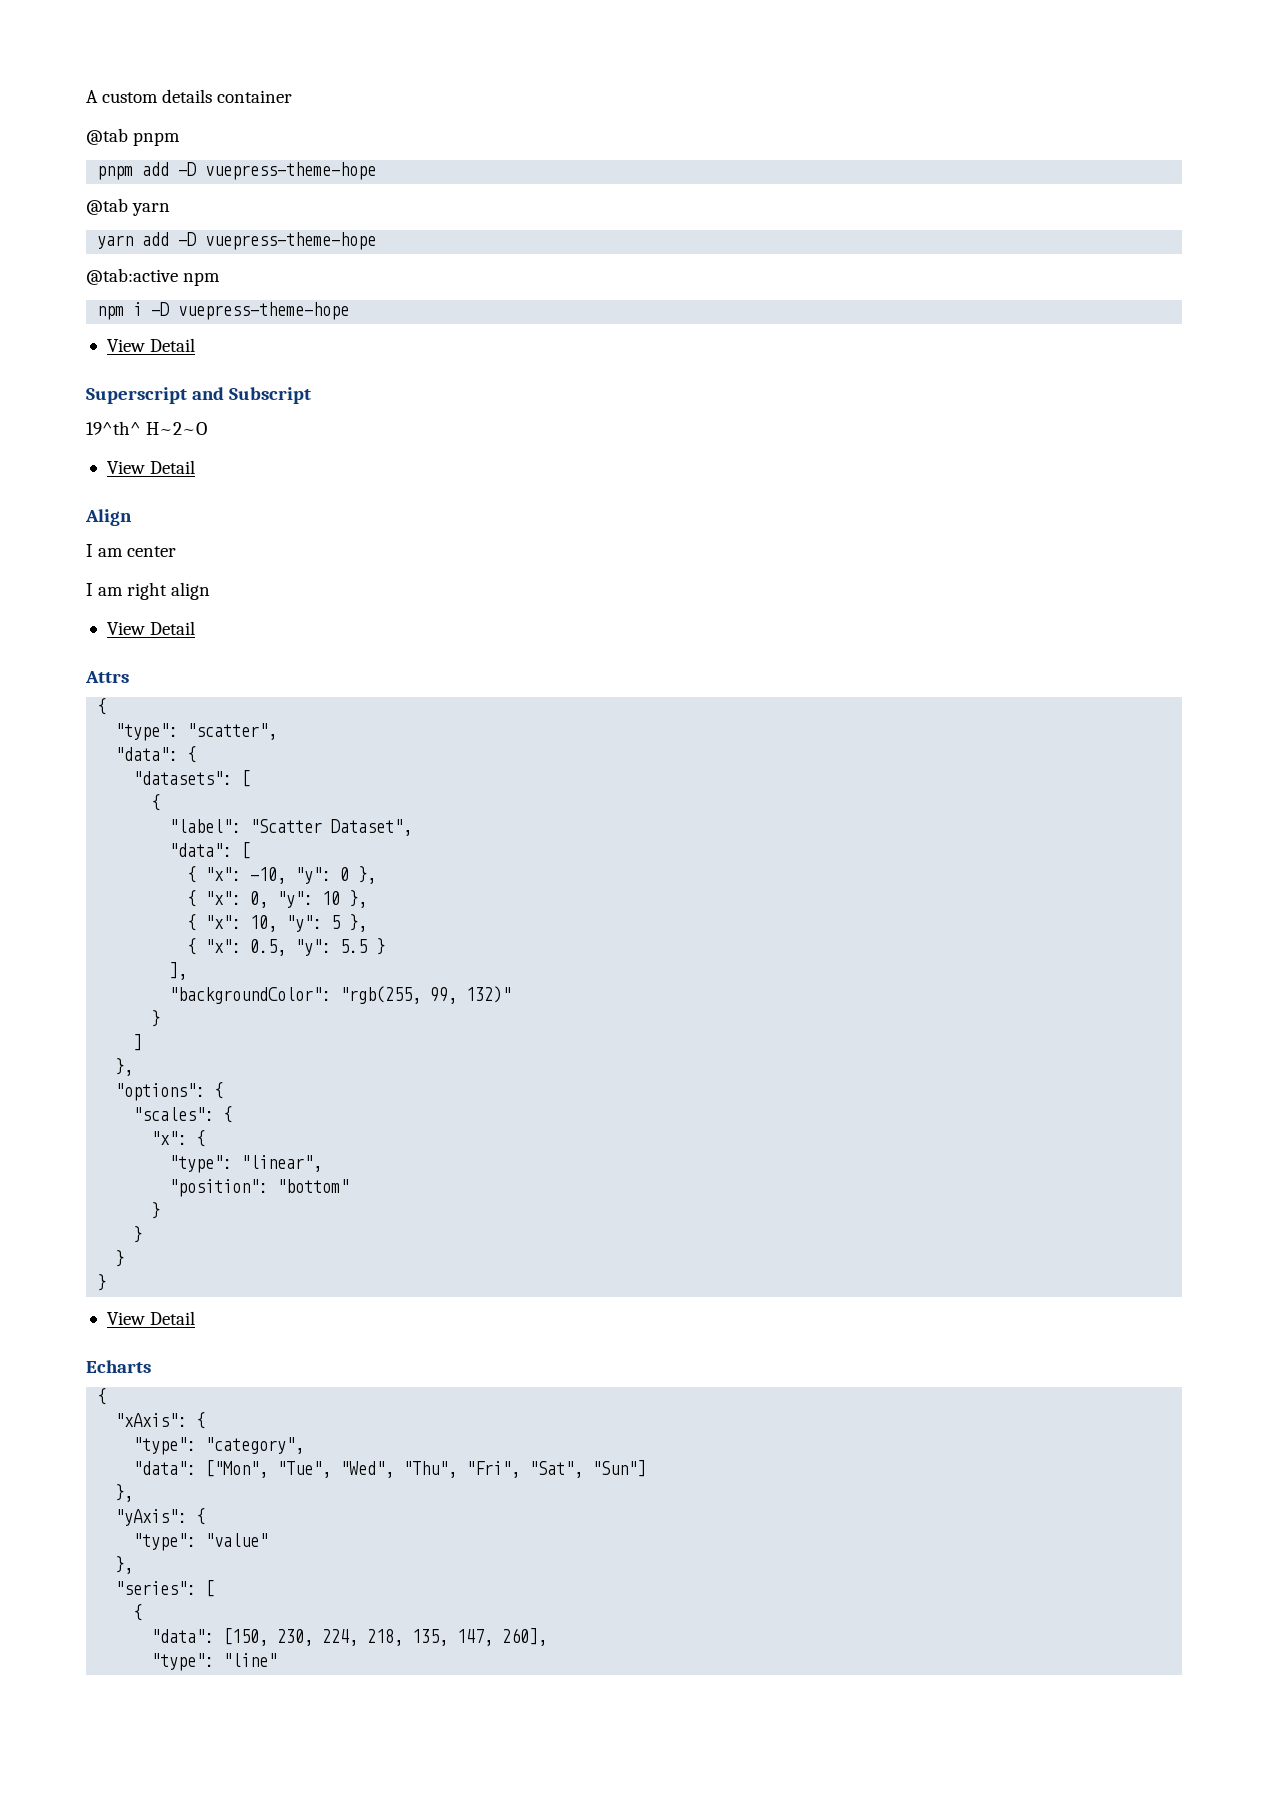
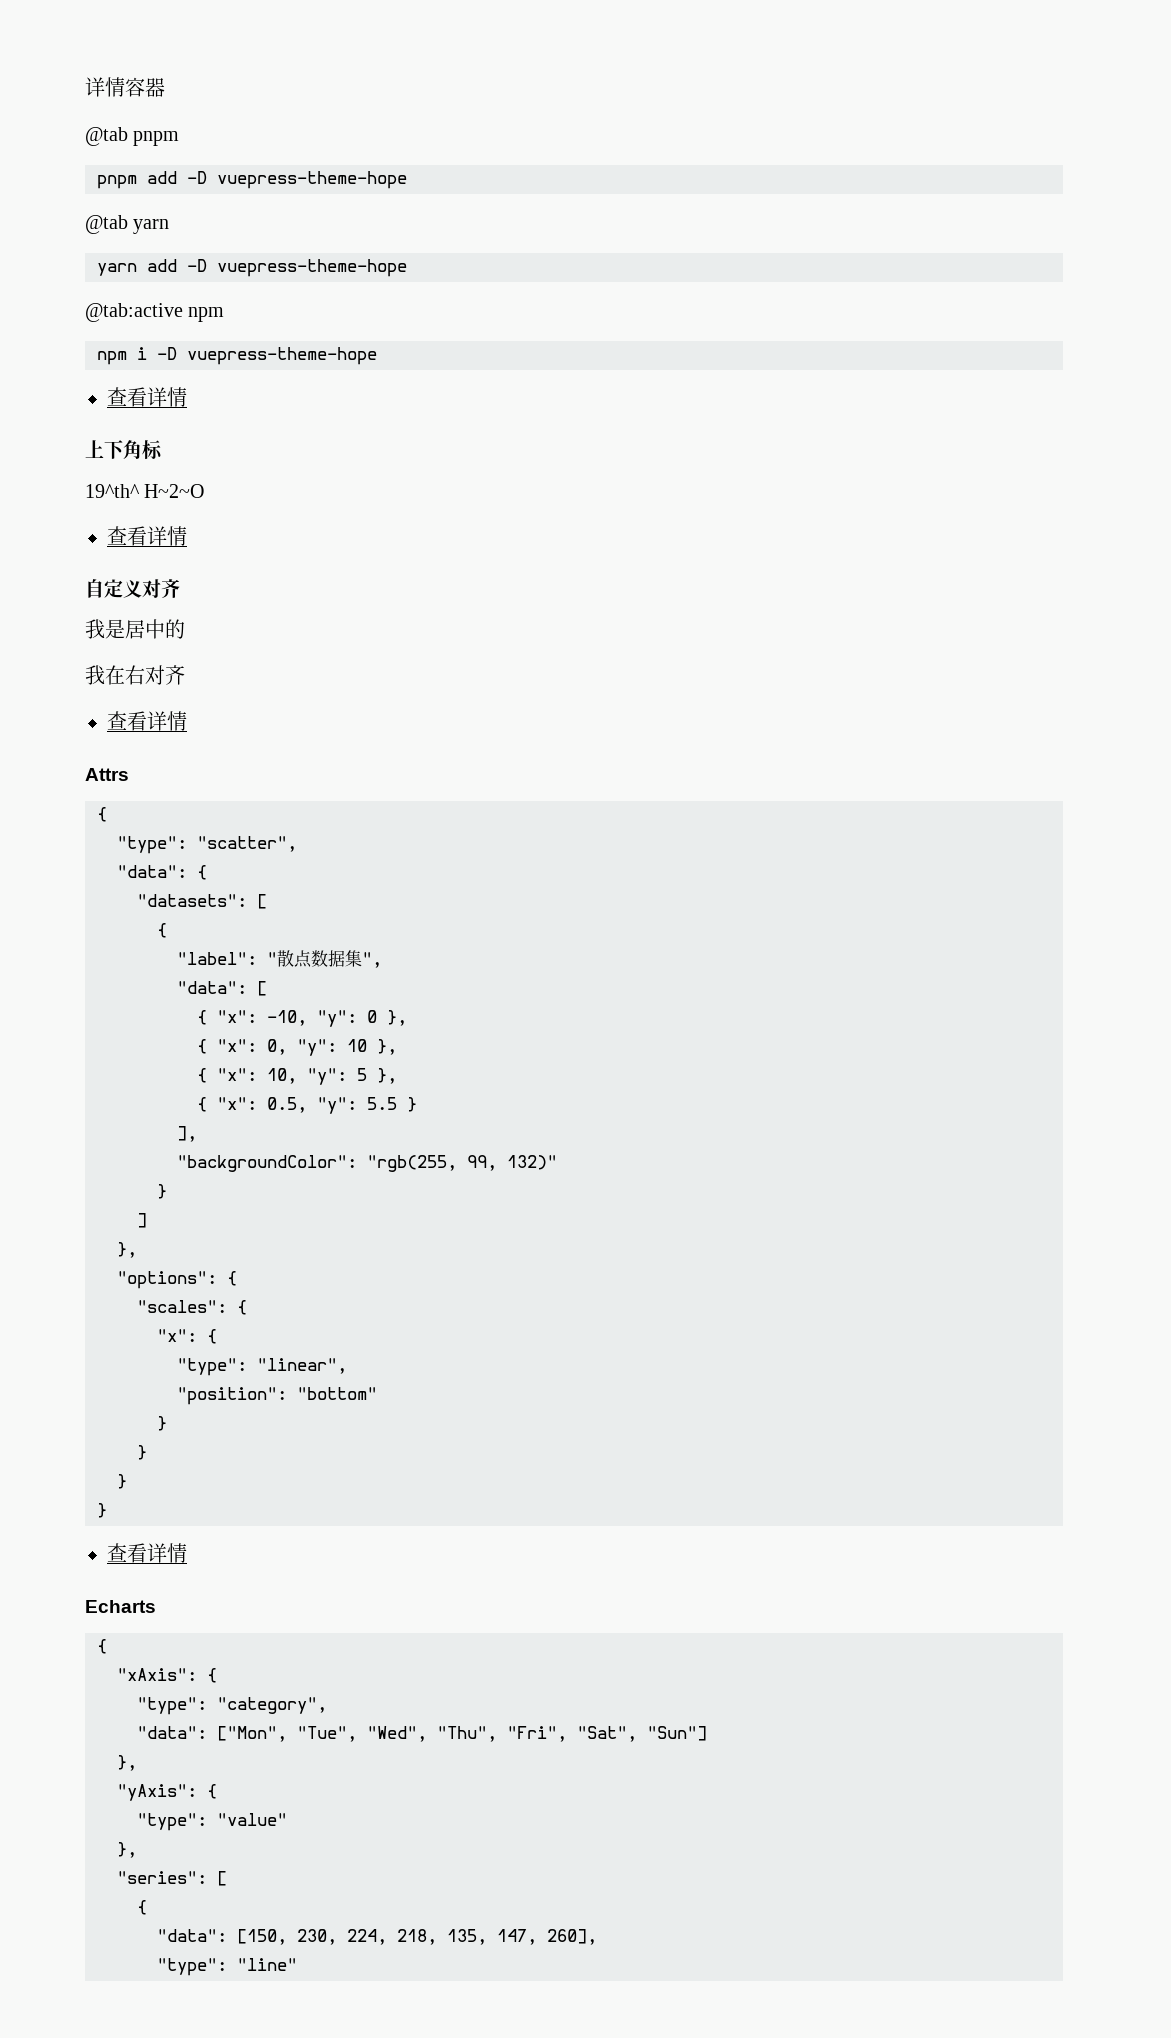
[86,89,293,103] A custom details container -> [85,77,165,97] 详情容器
[106,338,196,352] [86,387,312,404] [86,421,208,435] [106,460,196,474] [85,509,132,526] [86,544,177,557] [86,582,211,600] [106,621,196,635] View Detail // Superscript and Subscript // 19^th^ H~2~O // View Detail // Align // I am center // I am right align // View Detail -> [107,387,187,407] [85,440,163,460] [85,484,205,498] [107,526,187,546] [85,579,180,598] [85,619,185,639] [85,665,185,685] [107,711,187,731] 查看详情 // 上下角标 // 19^th^ H~2~O // 查看详情 // 自定义对齐 // 我是居中的 // 我在右对齐 // 查看详情
[250,819,413,836] "Scatter Dataset", -> [267,950,382,968] "散点数据集",
[106,1311,196,1325] View Detail -> [107,1543,187,1563] 查看详情

